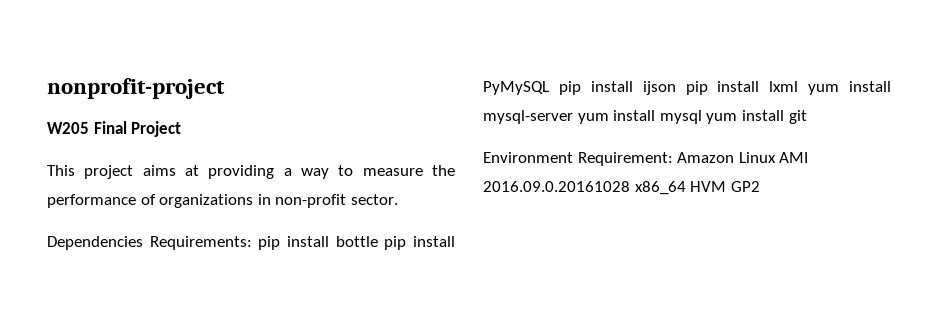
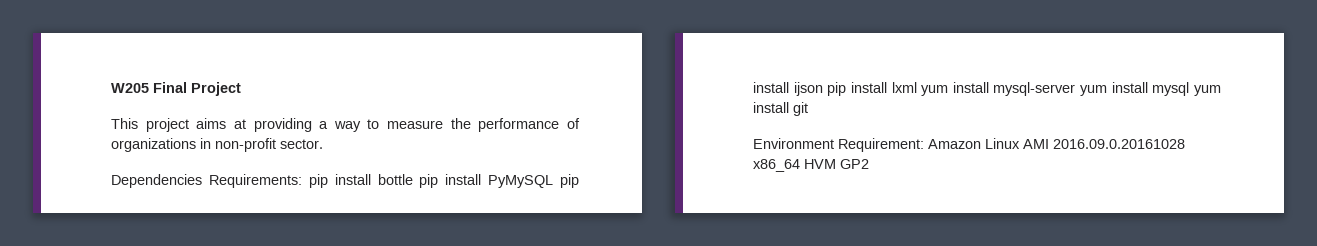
[47,78,225,99] nonprofit-project // -> (111, 88) none

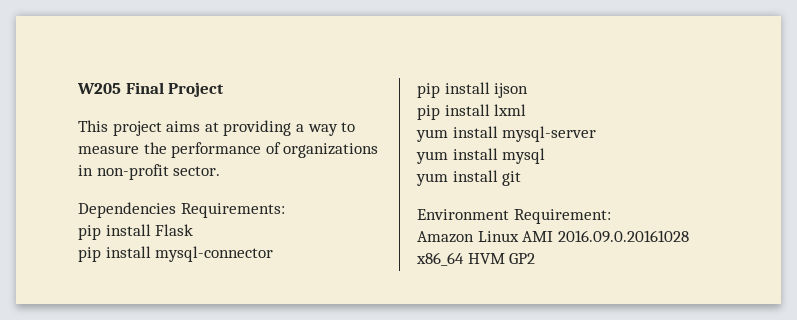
[308,174,554,188] pip install bottle pip install PyMySQL -> [78,224,194,240] [78,246,274,262] // pip install Flask // pip install mysql-connector //
(823, 89) none -> (529, 90) //
(917, 87) none -> (527, 110) //
(1076, 89) none -> (597, 134) //
(1190, 89) none -> (546, 156) //
(924, 145) none -> (611, 216) //

